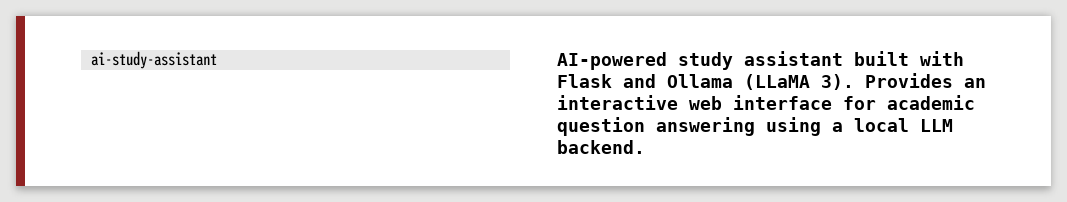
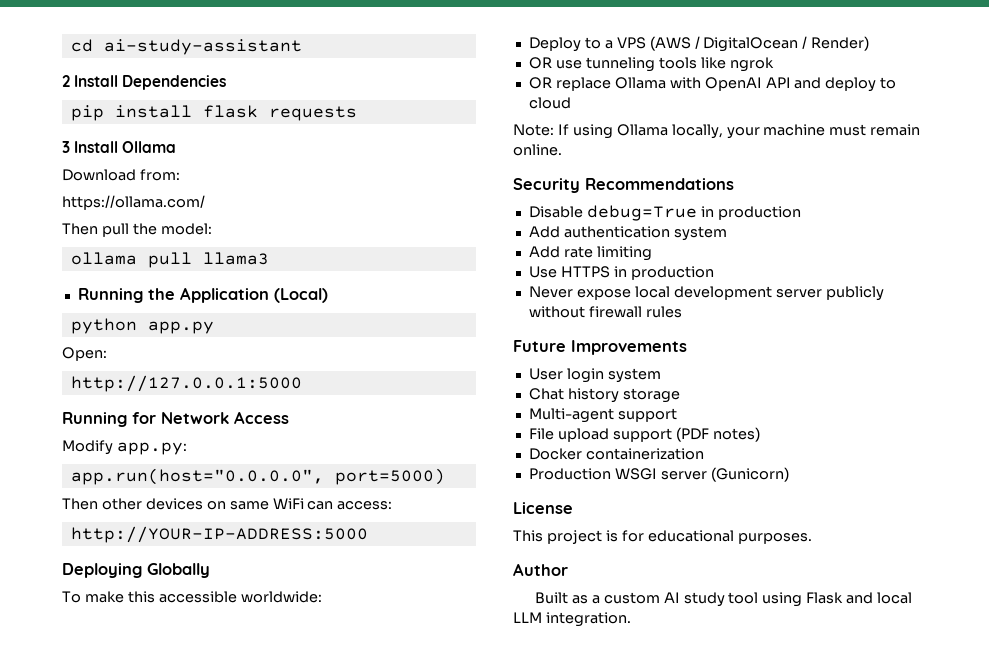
(90, 60) none -> [70,39,93,52] cd
[557,51,964,70] [557,73,986,90] [557,95,975,110] [557,117,843,136] AI-powered study assistant built with Flask and Ollama (LLaMA 3). Provides an interactive web interface for academic question answering using a -> [62,75,227,90] [70,105,357,121] [62,141,177,153] [62,169,180,181] [62,195,205,210] [62,223,212,237] [70,252,269,268] [77,287,328,303] [70,318,214,334] [62,347,107,361] [70,375,302,392] [62,411,289,427] [62,440,187,455] [70,468,445,485] [62,498,393,510] [70,526,368,543] [62,563,210,578] [62,591,322,603] [528,36,870,52] [528,57,774,72] [528,77,897,92] [528,97,571,109] [513,124,921,139] [513,144,562,156] [513,178,734,193] [528,205,801,221] [528,226,727,241] [528,246,652,261] [528,266,714,280] [528,286,884,301] [528,306,682,318] [513,340,687,355] [528,368,661,383] [528,388,680,403] [528,408,677,423] [528,427,760,442] [528,448,704,460] [528,467,789,482] [513,502,573,514] [513,530,812,544] [513,563,568,576] [534,592,874,607] 2 Install Dependencies // pip install flask requests // 3 Install Ollama // Download from: // https://ollama.com/ // Then pull the model: // ollama pull llama3 // Running the Application (Local) // python app.py // Open: // http://127.0.0.1:5000 // Running for Network Access // Modify app.py: // app.run(host="0.0.0.0", port=5000) // Then other devices on same WiFi can access: // http://YOUR-IP-ADDRESS:5000 // Deploying Globally // To make this accessible worldwide: // Deploy to a VPS (AWS / DigitalOcean / Render) // OR use tunneling tools like ngrok // OR replace Ollama with OpenAI API and deploy to cloud // Note: If using Ollama locally, your machine must remain online. // Security Recommendations // Disable debug=True in production // Add authentication system // Add rate limiting // Use HTTPS in production // Never expose local development server publicly without firewall rules // Future Improvements // User login system // Chat history storage // Multi-agent support // File upload support (PDF notes) // Docker containerization // Production WSGI server (Gunicorn) // License // This project is for educational purposes. // Author // Built as a custom AI study tool using Flask and
[557,140,645,154] backend. -> [545,612,631,627] integration.

